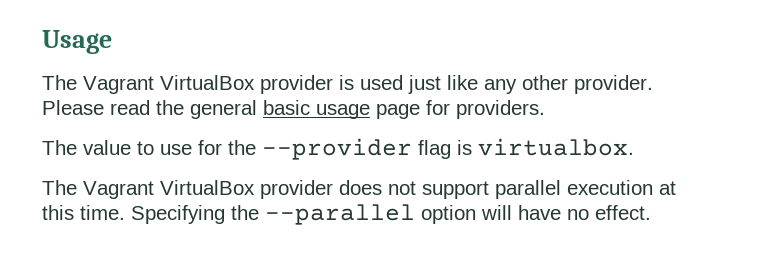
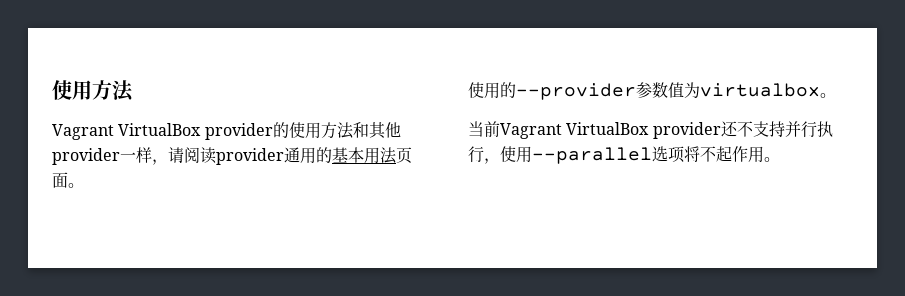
[42,30,112,54] [42,75,653,94] [42,100,545,119] [42,138,634,160] [42,180,676,199] [42,204,651,225] Usage // The Vagrant VirtualBox provider is used just like any other provider. Please read the general basic usage page for providers. // The value to use for the --provider flag is virtualbox. // The Vagrant VirtualBox provider does not support parallel execution at this time. Specifying the --parallel option will have no effect. -> [52,80,134,102] [52,122,401,140] [52,147,412,165] [52,172,84,188] [468,82,836,100] [468,121,833,139] [468,146,780,164] 使用方法 // Vagrant VirtualBox provider的使用方法和其他provider一样，请阅读provider通用的基本用法页面。 // 使用的--provider参数值为virtualbox。 // 当前Vagrant VirtualBox provider还不支持并行执行，使用--parallel选项将不起作用。

